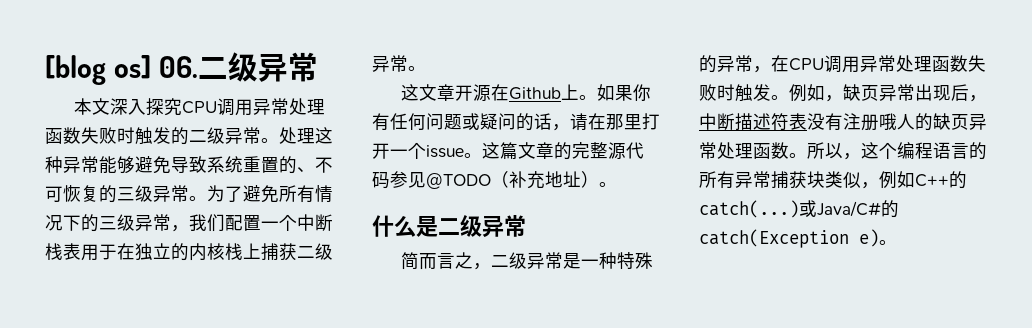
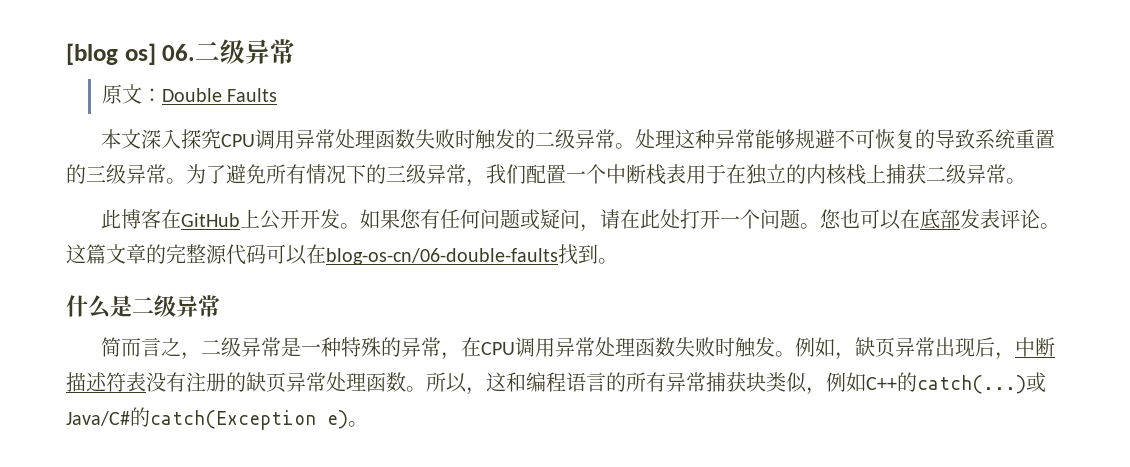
(318, 67) none -> [101,84,278,104] // 原文：Double Faults
[135,156,171,174] 避免 -> [795,129,936,149] 规避不可恢复的
[297,157,333,173] [45,185,117,203] 、不可恢复的 -> (86, 174) none
[401,84,652,102] [372,113,660,131] [372,142,464,159] 这文章开源在Github上。如果你有任何问题或疑问的话，请在那里打开一个issue -> [101,209,1041,232] 此博客在GitHub上公开开发。如果您有任何问题或疑问，请在此处打开一个问题。您也可以在底部发表评论
[390,171,599,189] 参见@TODO（补充地址） -> [266,244,598,265] 可以在blog-os-cn/06-double-faults找到
[879,113,915,130] 哦人 -> (226, 382) none
[879,142,897,159] 个 -> [506,372,526,392] 和

